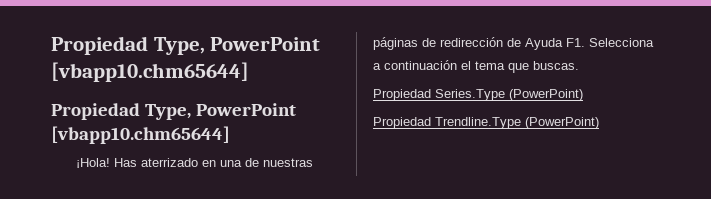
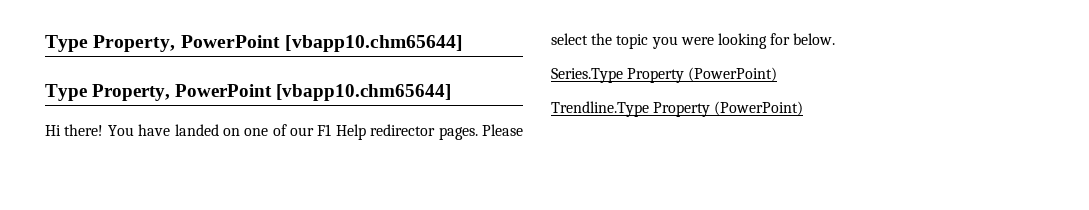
[51,36,321,55] [51,62,249,82] [51,103,296,120] [51,126,230,144] [76,158,314,168] [373,37,654,50] [373,60,579,73] [373,89,505,101] Propiedad Type, PowerPoint [vbapp10.chm65644] // Propiedad Type, PowerPoint [vbapp10.chm65644] // ¡Hola! Has aterrizado en una de nuestras páginas de redirección de Ayuda F1. Selecciona a continuación el tema que buscas. // Propiedad Series.Type -> [45,35,463,52] [45,84,452,101] [45,124,523,140] [551,33,836,49] [551,68,685,83] Type Property, PowerPoint [vbapp10.chm65644] // Type Property, PowerPoint [vbapp10.chm65644] // Hi there! You have landed on one of our F1 Help redirector pages. Please select the topic you were looking for below. // Series.Type Property
[373,117,521,129] Propiedad Trendline.Type -> [551,101,711,117] Trendline.Type Property

